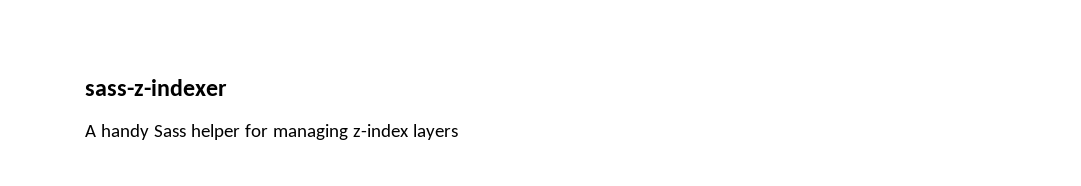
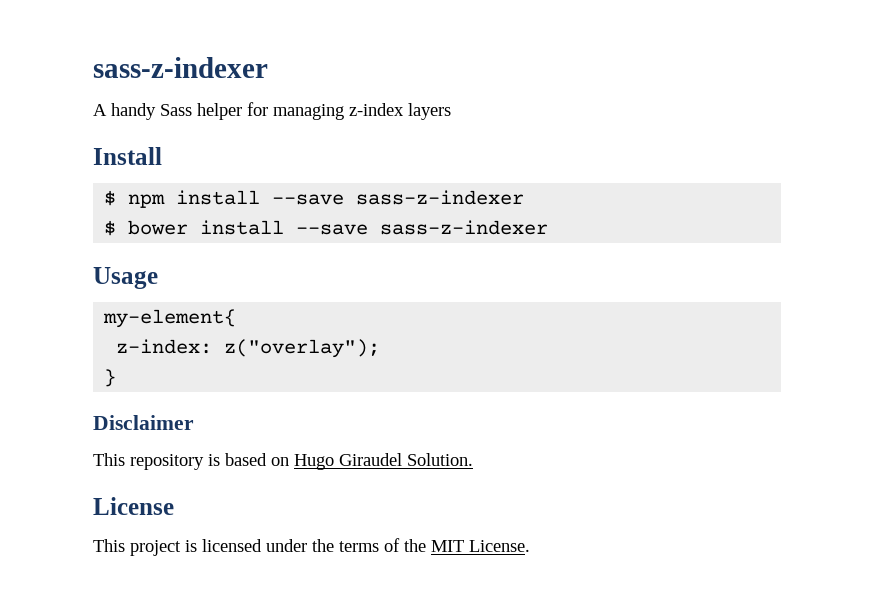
(458, 132) none -> [93,147,162,165] [104,190,525,208] [104,220,549,236] [93,267,158,289] [103,309,237,328] [116,339,381,358] [104,369,117,387] [93,415,194,430] [93,453,473,470] [93,497,174,515] [93,538,530,556] // Install // $ npm install --save sass-z-indexer // $ bower install --save sass-z-indexer // Usage // my-element{ // z-index: z("overlay"); // } // Disclaimer // This repository is based on Hugo Giraudel Solution. // License // This project is licensed under the terms of the MIT License.

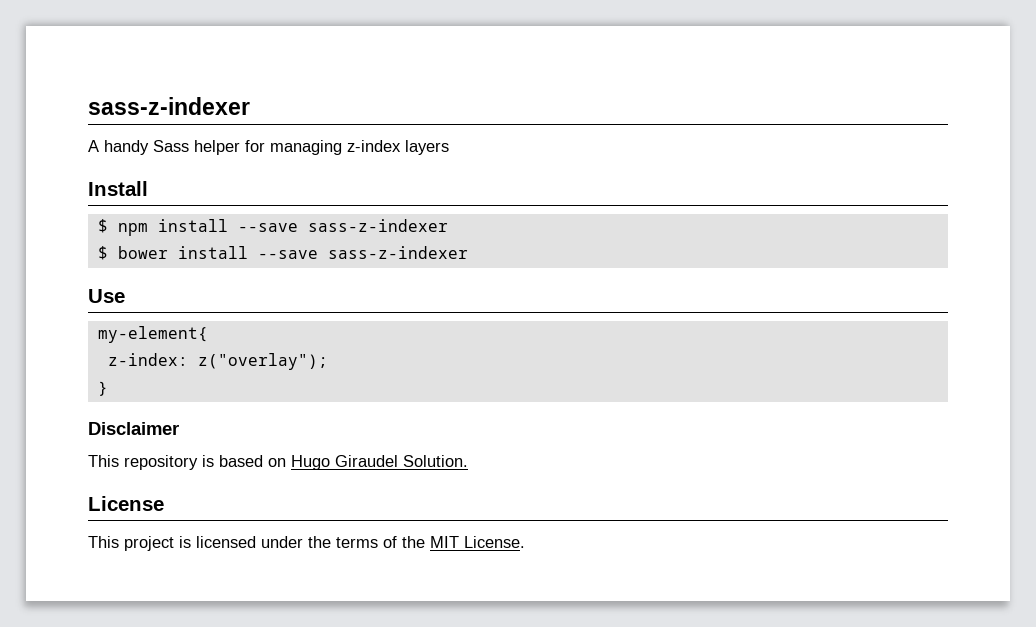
[93,267,158,289] Usage -> [88,289,125,303] Use

